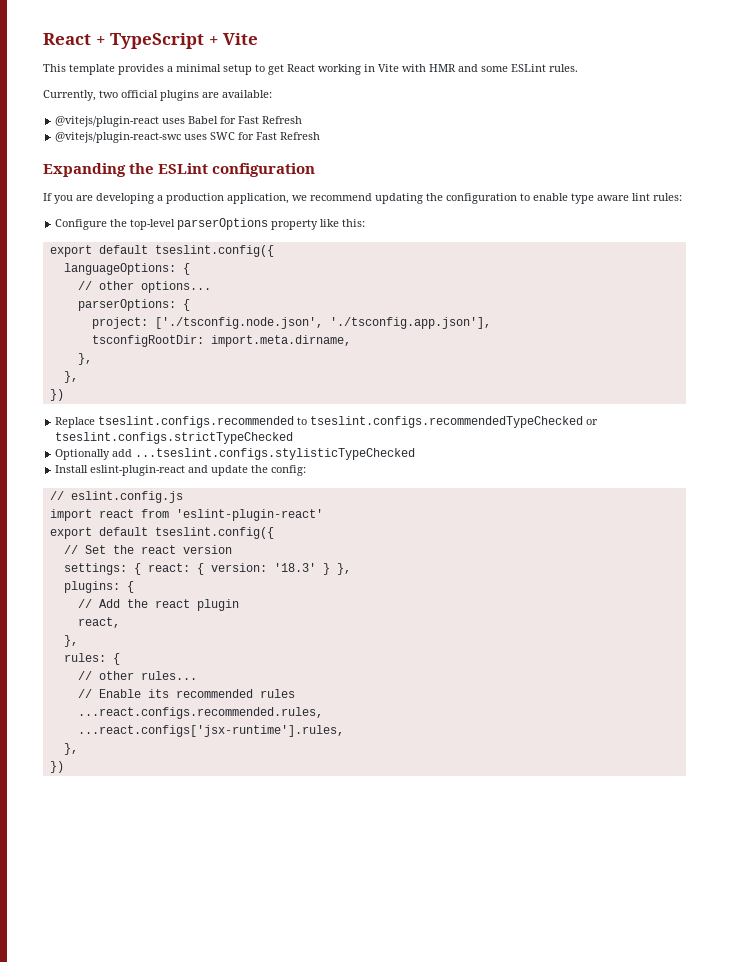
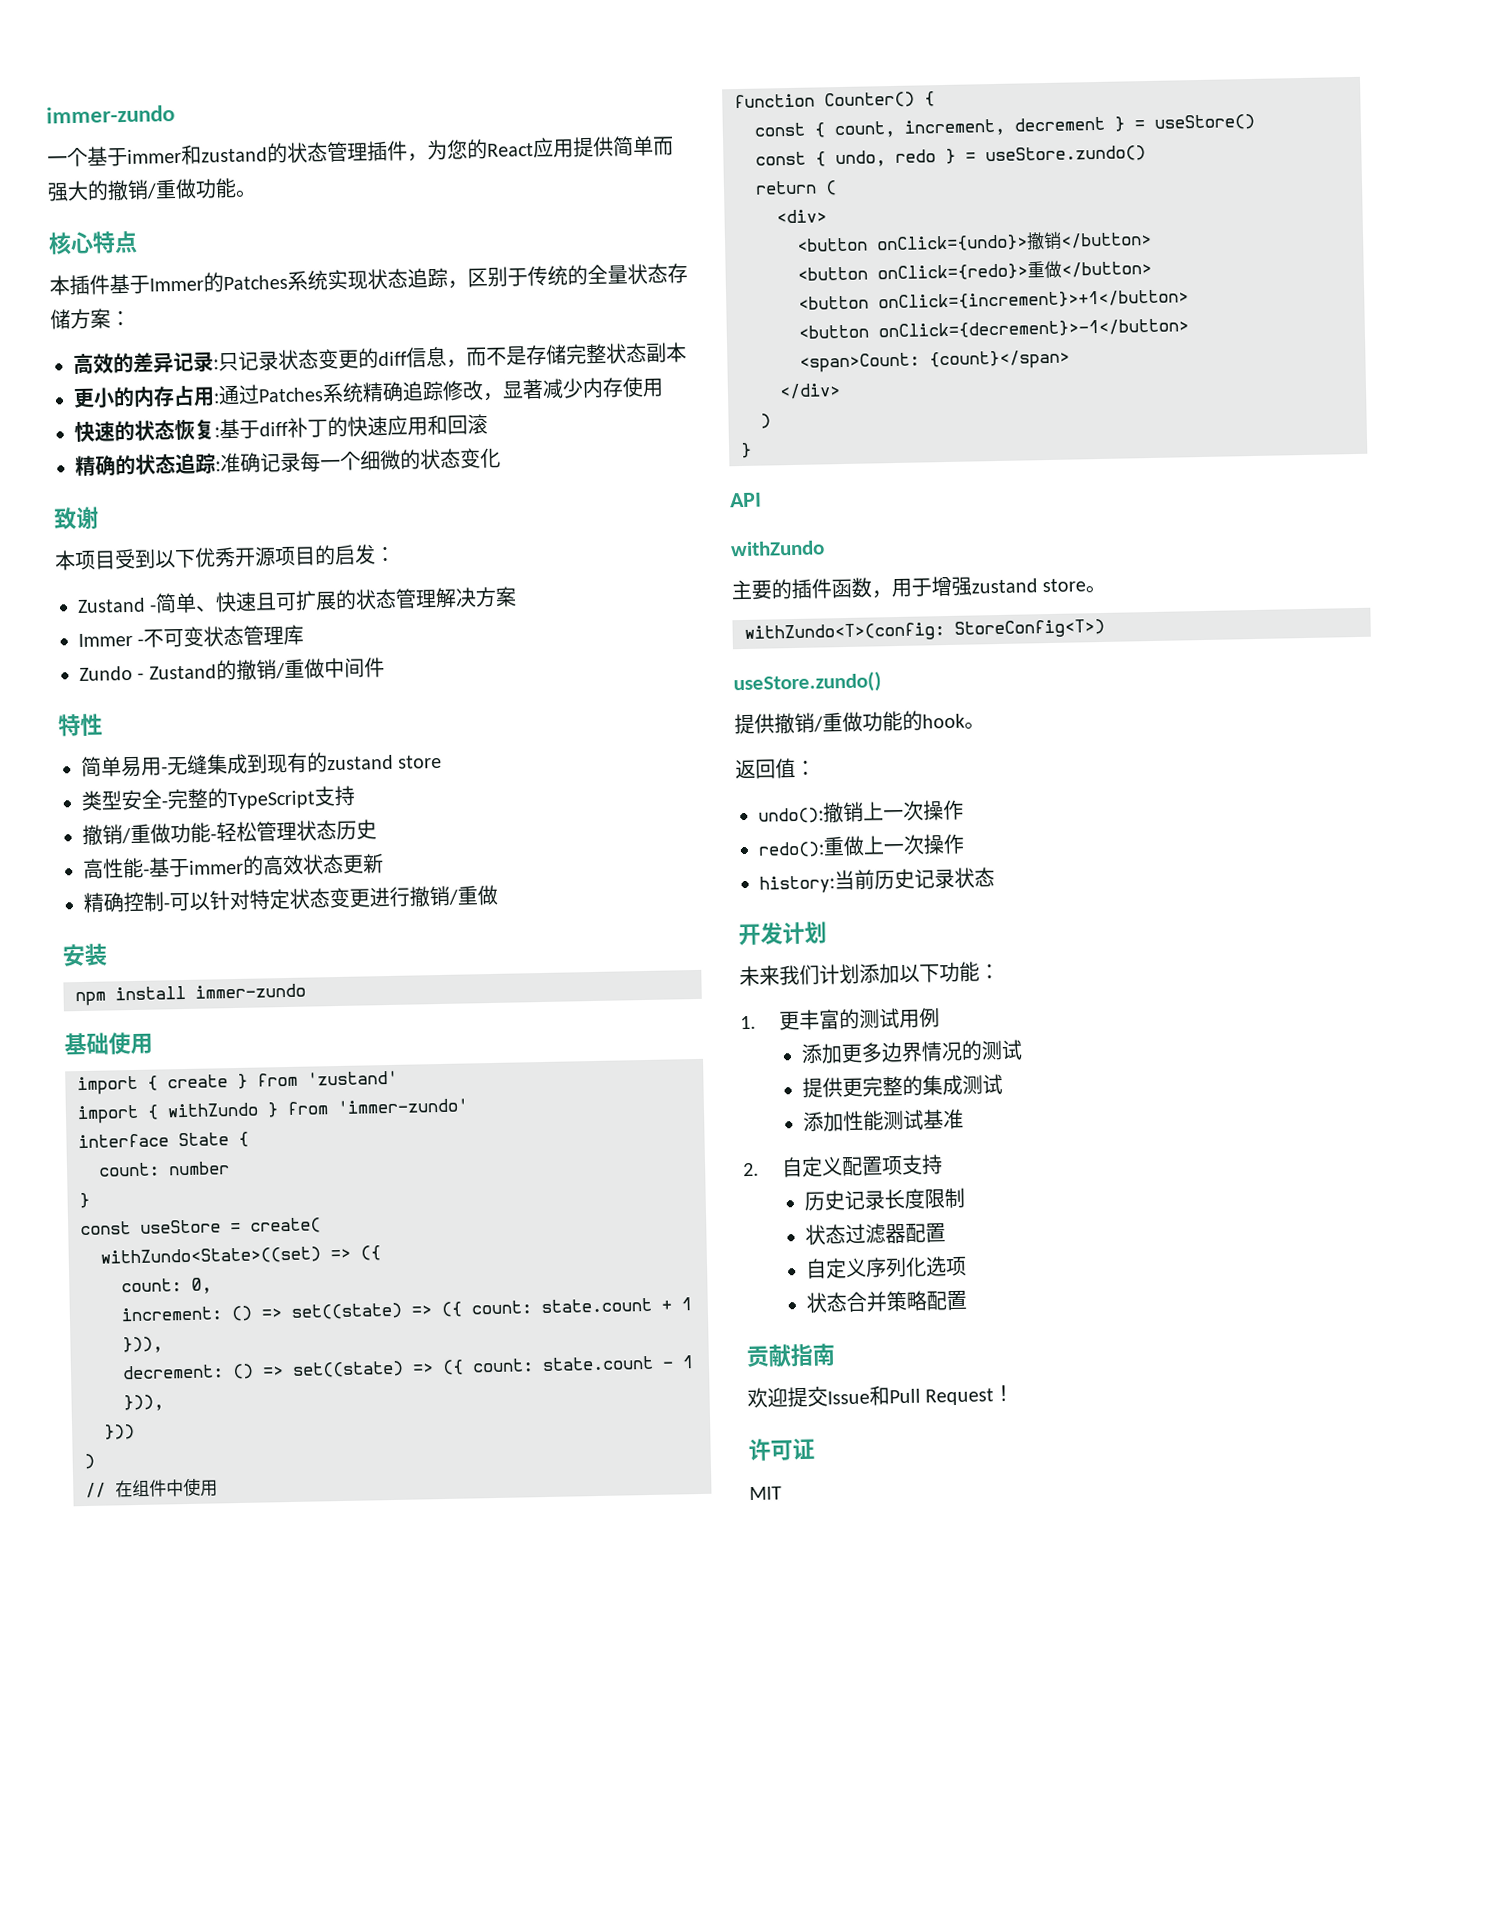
[43,33,259,49] [43,64,578,75] [43,90,272,101] [55,116,303,127] [55,132,321,143] [43,163,316,177] [43,193,682,204] [55,218,366,230] [49,245,274,257] [63,263,190,275] [77,281,211,293] [77,299,190,311] [91,317,491,329] [91,335,351,347] [77,353,92,365] [63,371,78,383] [49,389,64,401] [55,416,599,428] [55,432,294,444] [55,448,416,460] [55,465,307,476] [49,491,183,503] [49,509,323,521] [49,527,274,539] [63,545,232,554] [63,563,351,575] [63,581,134,593] [77,599,239,611] [77,617,120,628] [63,635,78,647] [63,653,120,665] [77,671,197,680] [77,689,295,698] [77,707,323,719] [77,725,344,737] [63,743,78,755] [49,761,64,773] React + TypeScript + Vite // This template provides a minimal setup to get React working in Vite with HMR and some ESLint rules. // Currently, two official plugins are available: // @vitejs/plugin-react uses Babel for Fast Refresh // @vitejs/plugin-react-swc uses SWC for Fast Refresh // Expanding the ESLint configuration // If you are developing a production application, we recommend updating the configuration to enable type aware lint rules: // Configure the top-level parserOptions property like this: // export default tseslint.config({ // languageOptions: { // // other options... // parserOptions: { // project: ['./tsconfig.node.json', './tsconfig.app.json'], // tsconfigRootDir: import.meta.dirname, // }, // }, // }) // Replace tseslint.configs.recommended to tseslint.configs.recommendedTypeChecked or tseslint.configs.strictTypeChecked // Optionally add ...tseslint.configs.stylisticTypeChecked // Install eslint-plugin-react and update the config: // // eslint.config.js // import react from 'eslint-plugin-react' // export default tseslint.config({ // // Set the react version // settings: { react: { version: '18.3' } }, // plugins: { // // Add the react plugin // react, // }, // rules: { // // other rules... // // Enable its recommended rules // ...react.configs.recommended.rules, // ...react.configs['jsx-runtime'].rules, // }, // }) -> [46,105,175,124] [47,135,674,168] [47,177,257,202] [48,230,138,255] [49,263,688,296] [50,308,131,330] [73,342,687,375] [73,376,664,409] [74,413,488,443] [75,447,501,477] [54,506,99,530] [54,544,396,571] [77,586,518,614] [78,624,305,648] [79,657,385,681] [58,713,103,737] [80,752,443,778] [81,785,355,811] [82,819,377,846] [82,853,384,879] [83,884,498,913] [62,943,108,967] [75,983,306,1007] [64,1032,153,1056] [77,1070,398,1096] [77,1098,468,1125] [78,1131,249,1149] [98,1161,230,1177] [79,1192,90,1209] [80,1217,321,1236] [100,1245,381,1266] [121,1277,212,1294] [121,1297,692,1322] [122,1336,163,1354] [122,1355,694,1380] [123,1394,164,1412] [104,1424,135,1440] [84,1453,95,1470] [85,1477,218,1499] [734,91,935,109] [754,113,1255,139] [755,145,1146,168] [755,180,837,196] [776,209,827,224] [796,231,1152,253] [797,260,1152,282] [798,289,1189,311] [798,318,1189,340] [799,349,1070,373] [779,383,841,400] [760,413,771,429] [740,442,752,459] [729,492,762,508] [730,540,825,557] [731,575,1107,600] [744,618,1105,643] [733,671,882,695] [734,710,985,735] [735,758,816,780] [758,799,964,824] [758,833,965,858] [759,867,995,894] [738,921,827,946] [739,961,1000,987] [740,1007,941,1031] [801,1039,1024,1064] [802,1074,1004,1098] [803,1108,965,1132] [743,1154,944,1178] [804,1187,966,1211] [805,1223,947,1245] [805,1256,968,1279] [806,1290,968,1313] [746,1343,836,1368] [747,1384,1015,1409] [748,1437,815,1462] [749,1486,782,1501] immer-zundo // 一个基于immer和zustand的状态管理插件，为您的React应用提供简单而强大的撤销/重做功能。 // 核心特点 // 本插件基于Immer的Patches系统实现状态追踪，区别于传统的全量状态存储方案： // 高效的差异记录:只记录状态变更的diff信息，而不是存储完整状态副本 // 更小的内存占用:通过Patches系统精确追踪修改，显著减少内存使用 // 快速的状态恢复:基于diff补丁的快速应用和回滚 // 精确的状态追踪:准确记录每一个细微的状态变化 // 致谢 // 本项目受到以下优秀开源项目的启发： // Zustand -简单、快速且可扩展的状态管理解决方案 // Immer -不可变状态管理库 // Zundo - Zustand的撤销/重做中间件 // 特性 // 简单易用-无缝集成到现有的zustand store // 类型安全-完整的TypeScript支持 // 撤销/重做功能-轻松管理状态历史 // 高性能-基于immer的高效状态更新 // 精确控制-可以针对特定状态变更进行撤销/重做 // 安装 // npm install immer-zundo // 基础使用 // import { create } from 'zustand' // import { withZundo } from 'immer-zundo' // interface State { // count: number // } // const useStore = create( // withZundo<State>((set) => ({ // count: 0, // increment: () => set((state) => ({ count: state.count + 1 })), // decrement: () => set((state) => ({ count: state.count - 1 })), // })) // ) // // 在组件中使用 // function Counter() { // const { count, increment, decrement } = useStore() // const { undo, redo } = useStore.zundo() // return ( // <div> // <button onClick={undo}>撤销</button> // <button onClick={redo}>重做</button> // <button onClick={increment}>+1</button> // <button onClick={decrement}>-1</button> // <span>Count: {count}</span> // </div> // ) // } // API // withZundo // 主要的插件函数，用于增强zustand store。 // withZundo<T>(config: StoreConfig<T>) // useStore.zundo() // 提供撤销/重做功能的hook。 // 返回值： // undo():撤销上一次操作 // redo():重做上一次操作 // history:当前历史记录状态 // 开发计划 // 未来我们计划添加以下功能： // 1.更丰富的测试用例 // 添加更多边界情况的测试 // 提供更完整的集成测试 // 添加性能测试基准 // 2.自定义配置项支持 // 历史记录长度限制 // 状态过滤器配置 // 自定义序列化选项 // 状态合并策略配置 // 贡献指南 // 欢迎提交Issue和Pull Request！ // 许可证 // MIT

